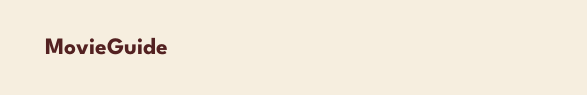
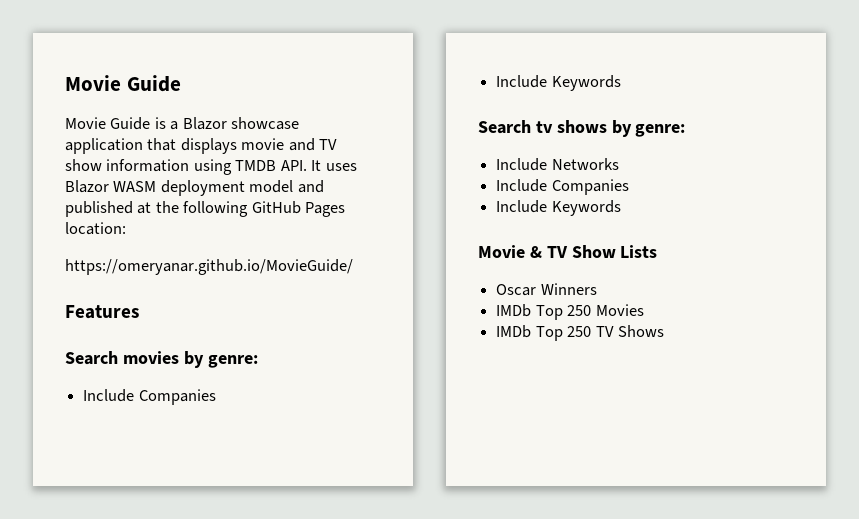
[45,37,168,55] MovieGuide -> [65,75,181,92] [65,117,300,130] [65,138,338,154] [65,159,357,175] [65,180,324,196] [65,201,346,217] [65,222,126,235] [65,259,353,275] [65,305,139,319] [65,351,258,368] [83,389,216,405] [496,75,621,91] [478,120,686,137] [496,158,619,171] [496,179,629,195] [496,200,621,216] [478,245,658,258] [496,283,597,296] [496,304,644,320] [496,325,664,341] Movie Guide // Movie Guide is a Blazor showcase application that displays movie and TV show information using TMDB API. It uses Blazor WASM deployment model and published at the following GitHub Pages location: // https://omeryanar.github.io/MovieGuide/ // Features // Search movies by genre: // Include Companies // Include Keywords // Search tv shows by genre: // Include Networks // Include Companies // Include Keywords // Movie & TV Show Lists // Oscar Winners // IMDb Top 250 Movies // IMDb Top 250 TV Shows

